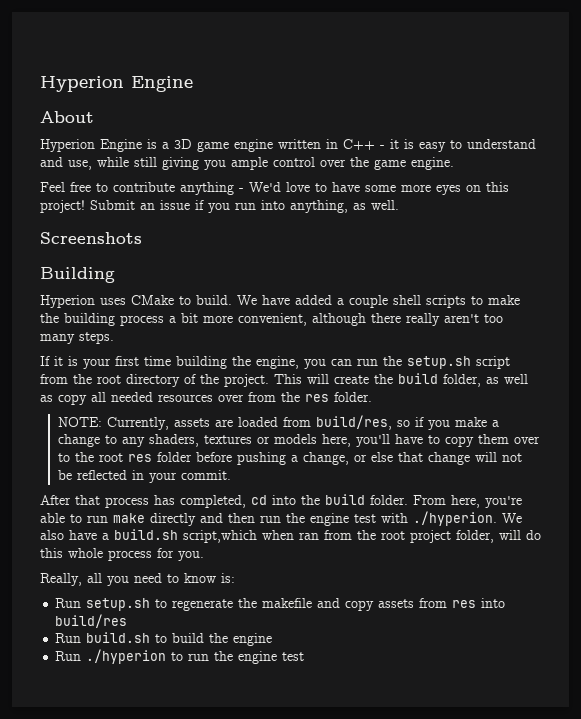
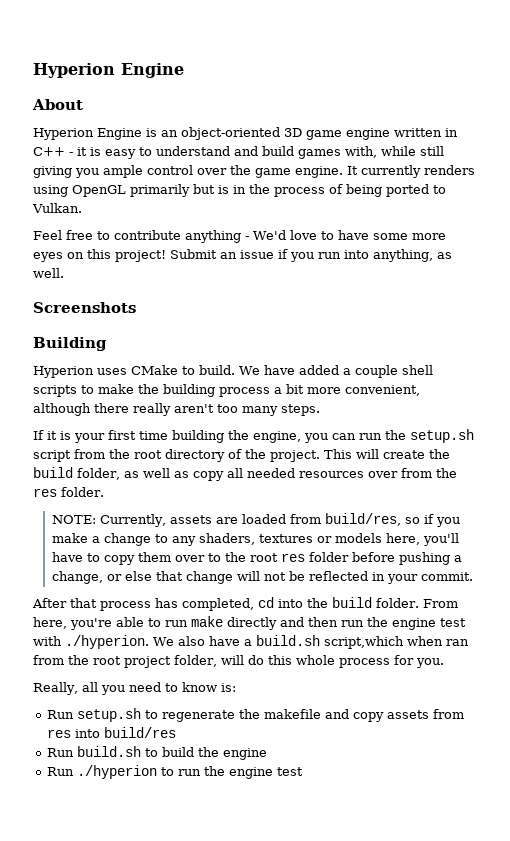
[162,142,169,149] a -> [161,127,280,140] an object-oriented
[68,160,92,170] use, -> [262,146,377,159] build games with,
(454, 163) none -> [347,165,475,178] [33,184,446,197] [32,203,82,213] It currently renders using OpenGL primarily but is in the process of being ported to Vulkan.

